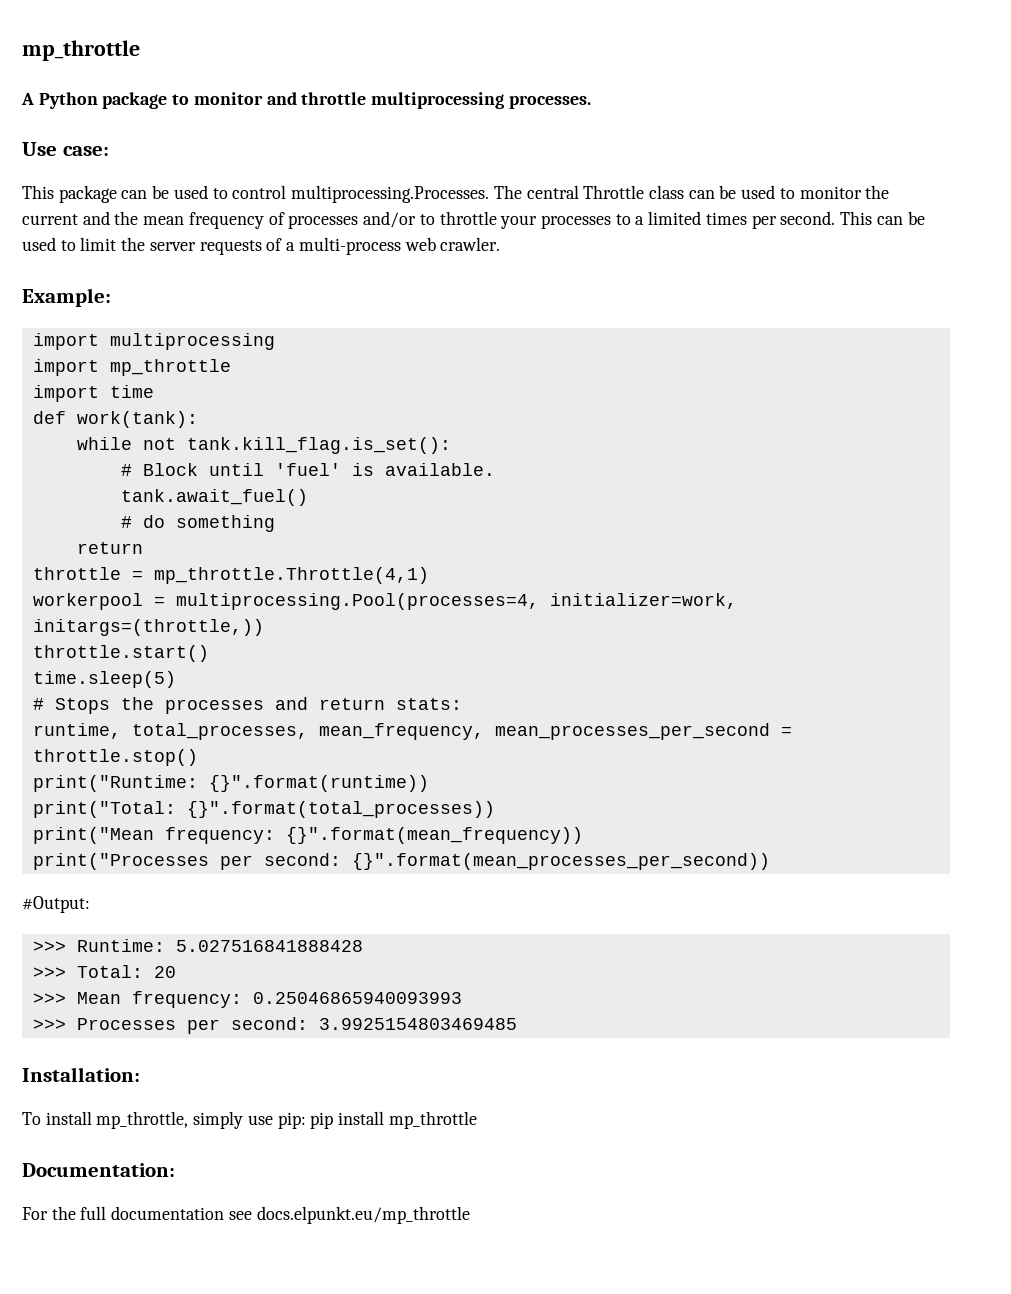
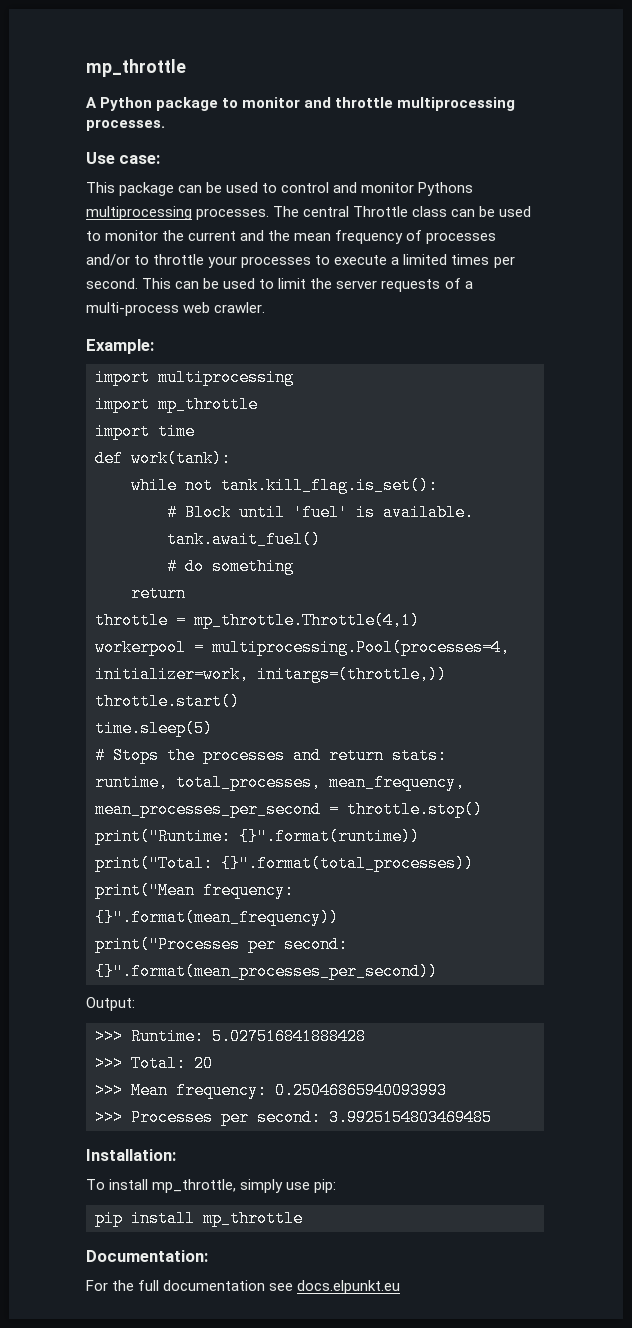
[291,185,490,203] multiprocessing.Processes. -> [333,182,474,196] [86,206,270,220] and monitor Pythons multiprocessing processes.
(631, 219) none -> [334,255,388,265] execute
[22,896,90,913] #Output: -> [86,997,135,1011] Output:
(306, 1120) none -> (337, 1186) //
[256,1206,470,1224] docs.elpunkt.eu/mp_throttle -> [297,1280,401,1294] docs.elpunkt.eu

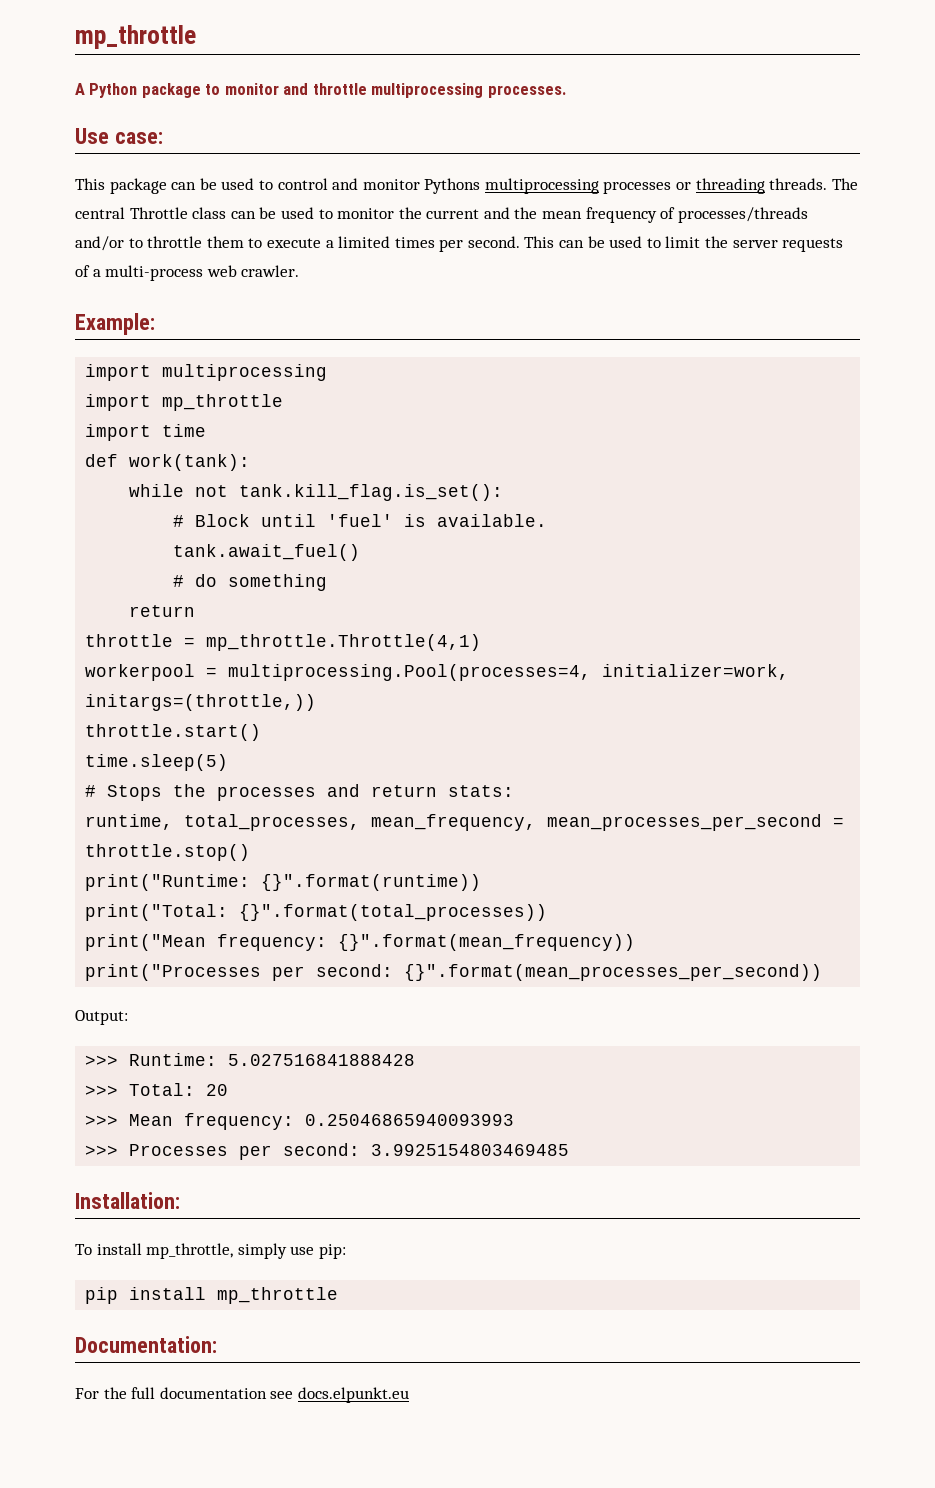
[196,208,270,220] processes. -> [603,178,828,194] processes or threading threads.
[426,232,497,244] processes -> [677,207,808,223] processes/threads
[208,256,312,268] your processes -> [206,236,244,248] them

